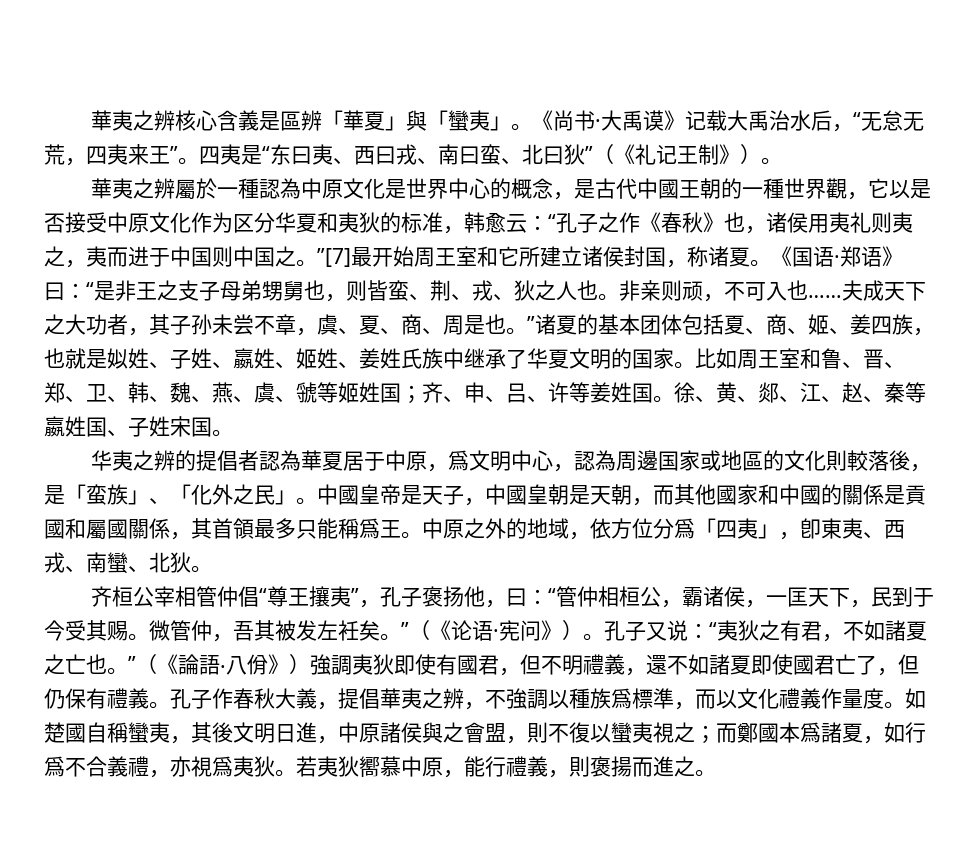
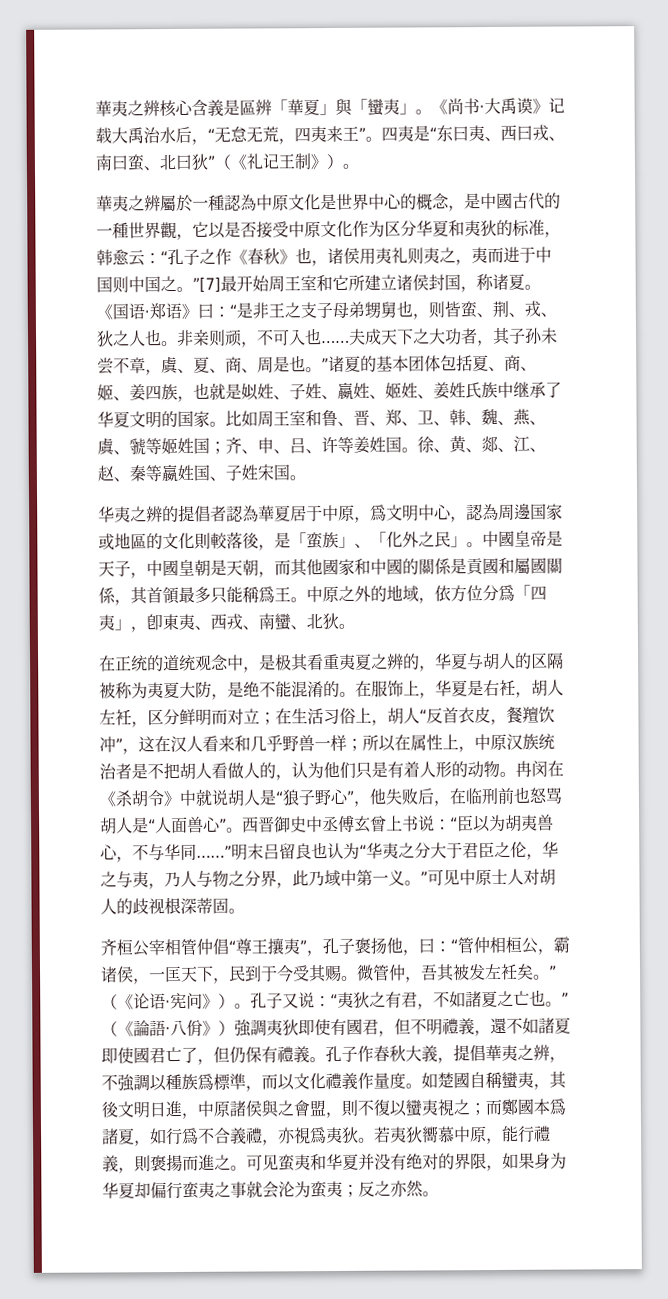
[594,178,721,199] 古代中國王朝 -> [480,192,545,210] 中國古代
(212, 569) none -> [99,652,564,673] [99,679,564,700] [99,705,555,728] [99,733,555,755] [99,760,564,781] [99,786,562,807] [100,814,554,834] [100,841,559,863] [100,868,556,890] [100,896,245,915] // 在正统的道统观念中，是极其看重夷夏之辨的，华夏与胡人的区隔被称为夷夏大防，是绝不能混淆的。在服饰上，华夏是右衽，胡人左衽，区分鲜明而对立；在生活习俗上，胡人“反首衣皮，餐羶饮冲”，这在汉人看来和几乎野兽一样；所以在属性上，中原汉族统治者是不把胡人看做人的，认为他们只是有着人形的动物。冉闵在《杀胡令》中就说胡人是“狼子野心”，他失败后，在临刑前也怒骂胡人是“人面兽心”。西晋御史中丞傅玄曾上书说：“臣以为胡夷兽心，不与华同……”明末吕留良也认为“华夷之分大于君臣之伦，华之与夷，乃人与物之分界，此乃域中第一义。”可见中原士人对胡人的歧视根深蒂固。
(716, 773) none -> [246,1152,567,1172] [102,1180,439,1200] 可见蛮夷和华夏并没有绝对的界限，如果身为华夏却偏行蛮夷之事就会沦为蛮夷；反之亦然。

